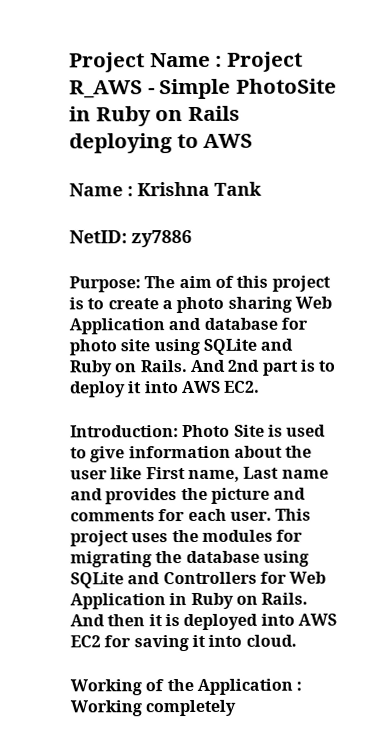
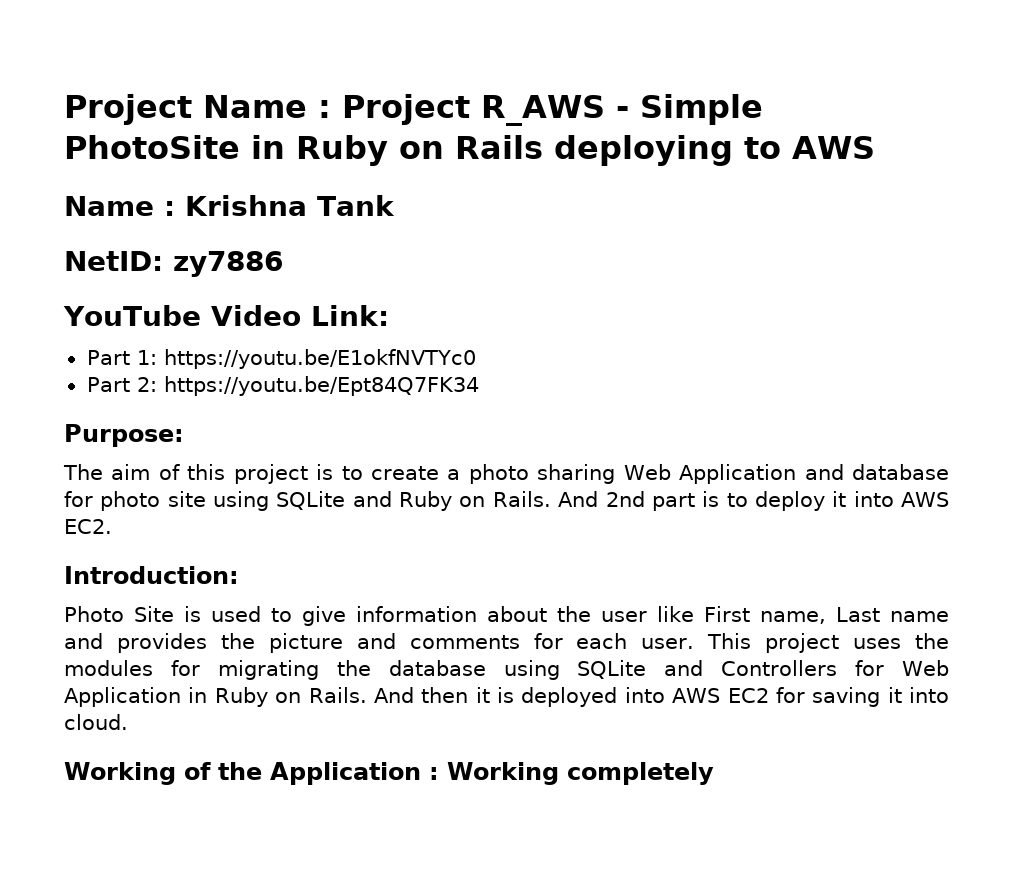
(192, 238) none -> [63,305,389,326] [86,349,476,369] [86,376,479,396] // YouTube Video Link: // Part 1: https://youtu.be/E1okfNVTYc0 // Part 2: https://youtu.be/Ept84Q7FK34
(141, 284) none -> (184, 435) //
(179, 431) none -> (239, 575) //

